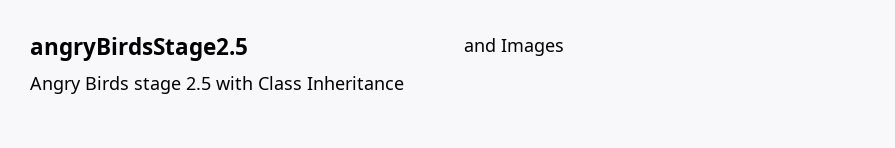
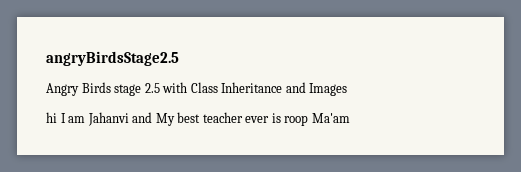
(564, 47) none -> [46,112,350,126] // hi I am Jahanvi and My best teacher ever is roop Ma'am

